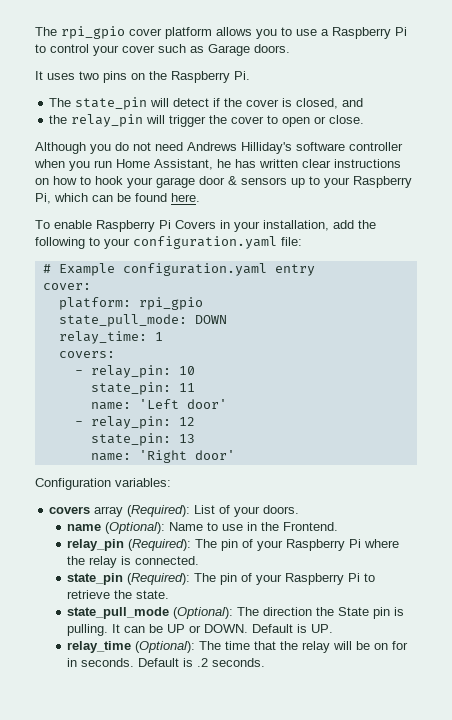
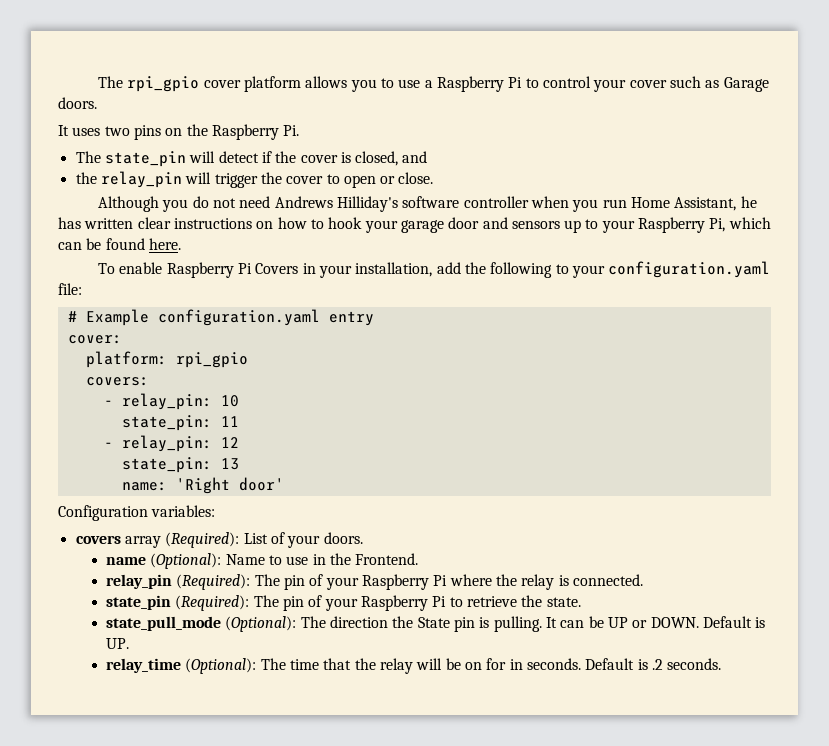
[228,176,237,185] & -> [482,217,508,229] and
[58,314,227,327] [58,331,163,344] // state_pull_mode: DOWN // relay_time: 1 -> (248, 360) none
[90,399,227,410] // name: 'Left door' -> (239, 421) none

